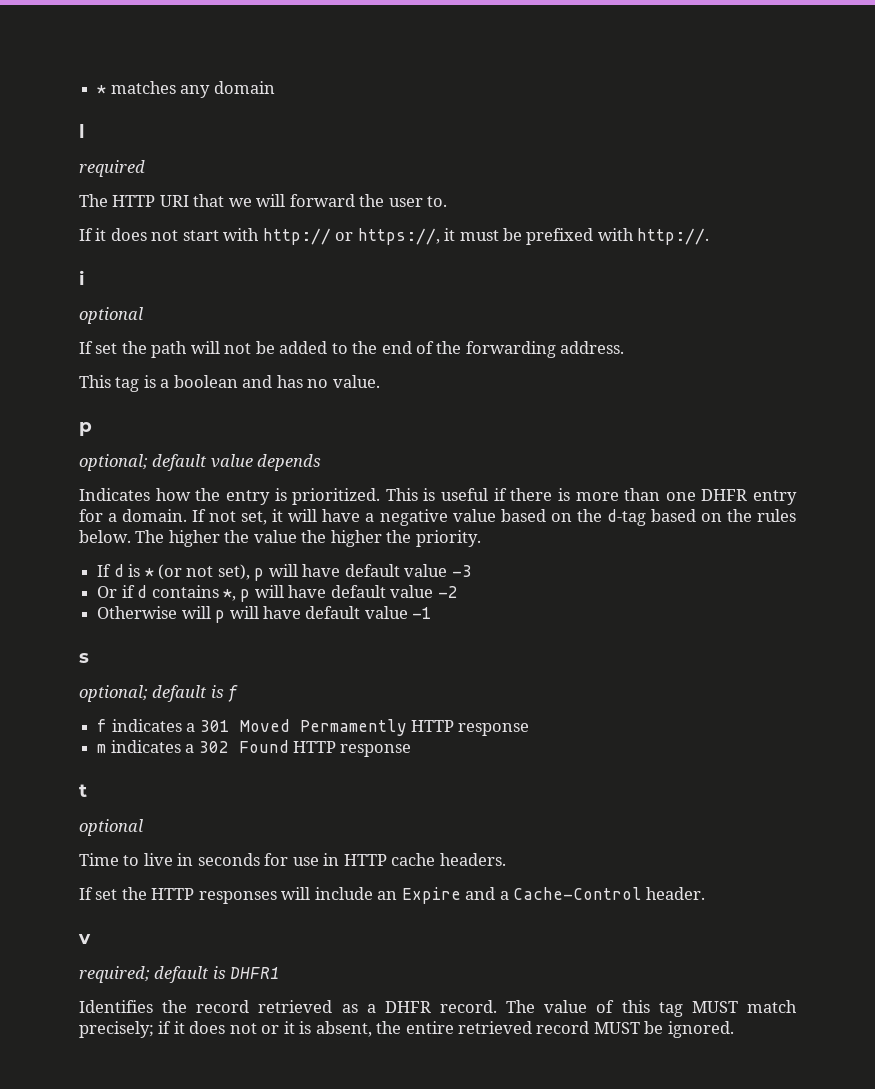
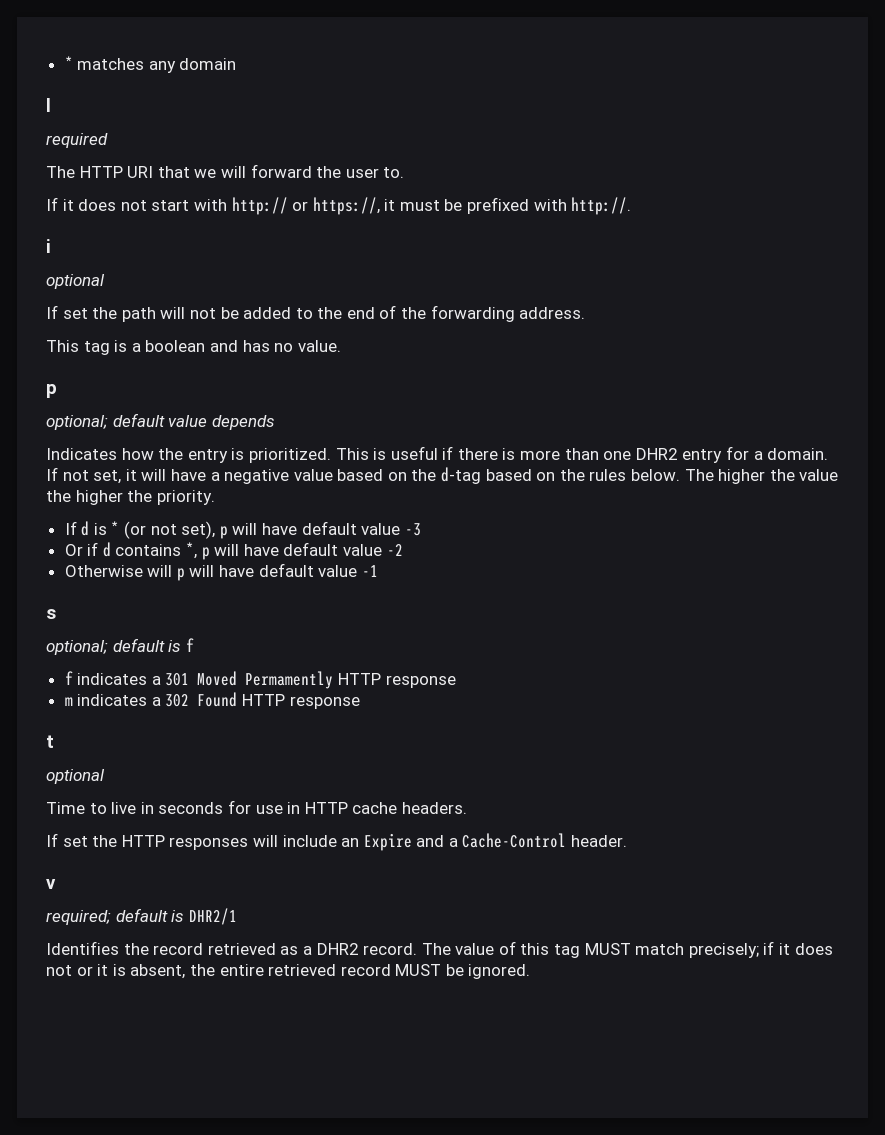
[701,489,748,501] DHFR -> [635,448,678,460] DHR2
[230,967,281,979] DHFR1 -> [188,908,237,925] DHR2/1
[384,1001,431,1013] DHFR -> [316,943,359,955] DHR2

